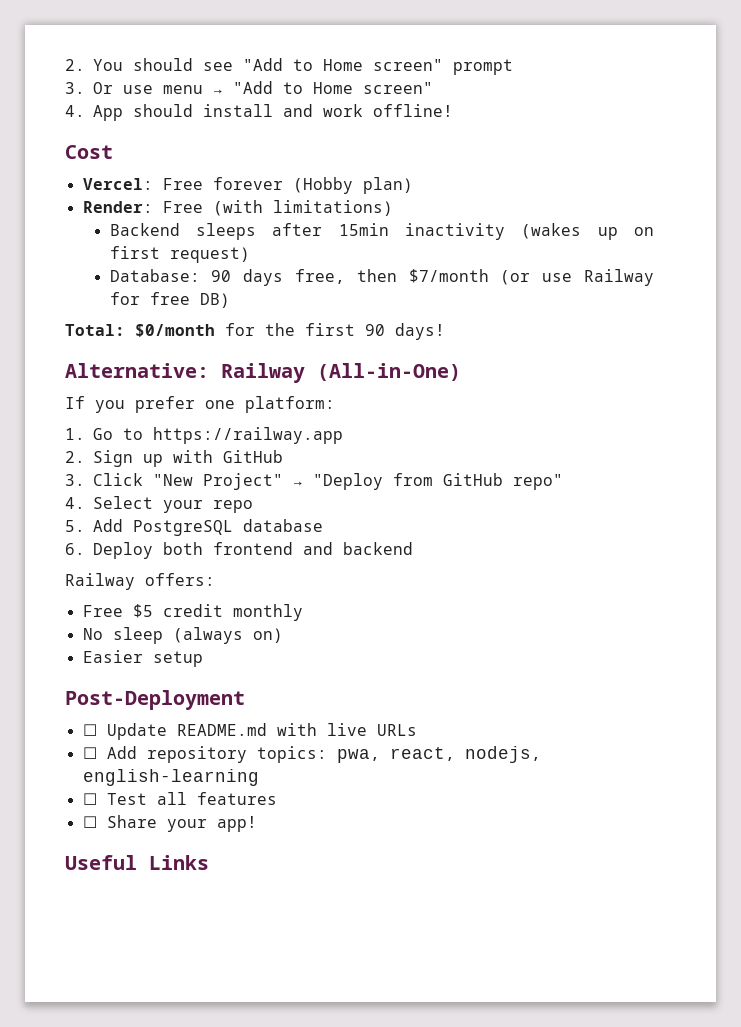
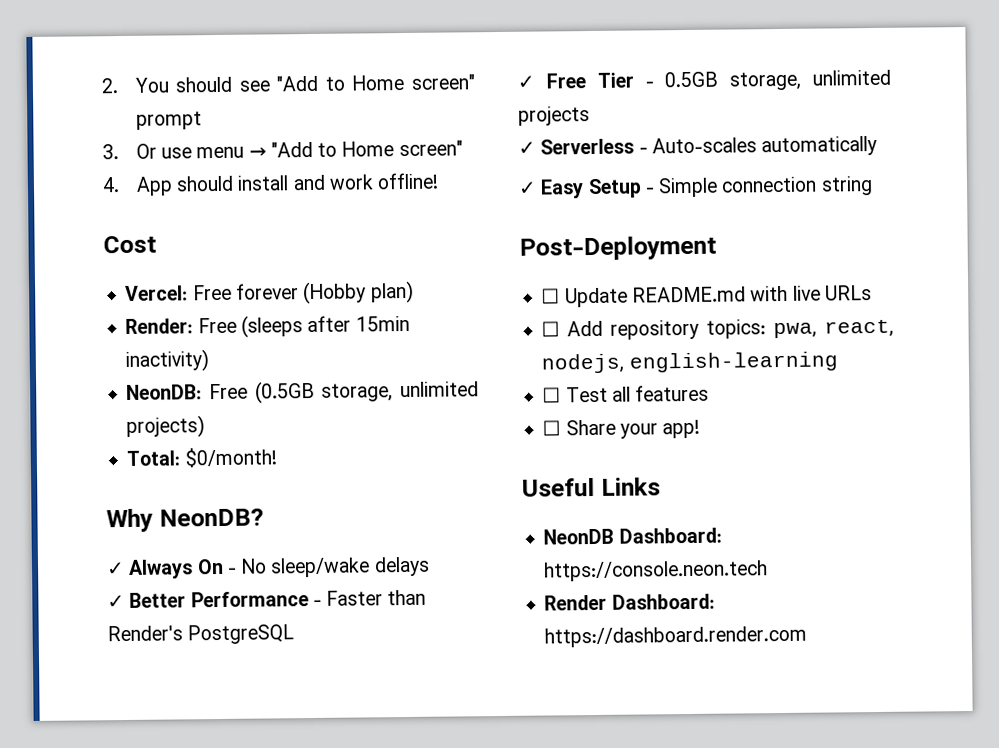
[212,200,393,216] [109,223,654,240] [109,246,250,263] [109,269,654,286] [109,292,230,308] [65,323,445,340] [65,363,461,383] [65,396,335,413] [65,427,343,444] [65,450,283,467] [65,473,563,490] [65,496,253,513] [65,519,323,536] [65,542,413,559] [65,573,215,590] [82,604,303,621] [82,627,283,644] [82,650,203,667] (with limitations) // Backend sleeps after 15min inactivity (wakes up on first request) // Database: 90 days free, then $7/month (or use Railway for free DB) // Total: $0/month for the first 90 days! // Alternative: Railway (All-in-One) // If you prefer one platform: // 1. Go to https://railway.app // 2. Sign up with GitHub // 3. Click "New Project" → "Deploy from GitHub repo" // 4. Select your repo // 5. Add PostgreSQL database // 6. Deploy both frontend and backend // Railway offers: // Free $5 credit monthly // No sleep (always on) // Easier setup -> [240,315,410,338] [125,349,210,372] [126,380,479,404] [126,415,206,438] [126,447,277,468] [106,508,264,533] [106,556,430,579] [107,589,427,609] [107,624,295,645] [517,69,891,91] [518,106,590,126] [518,135,878,157] [518,176,873,199] (sleeps after 15min inactivity) // NeonDB: Free (0.5GB storage, unlimited projects) // Total: $0/month! // Why NeonDB? // ✓ Always On - No sleep/wake delays // ✓ Better Performance - Faster than Render's PostgreSQL // ✓ Free Tier - 0.5GB storage, unlimited projects // ✓ Serverless - Auto-scales automatically // ✓ Easy Setup - Simple connection string
(209, 862) none -> [543,527,722,545] [544,560,769,582] [544,593,715,611] [544,625,808,648] // NeonDB Dashboard: https://console.neon.tech // Render Dashboard: https://dashboard.render.com

